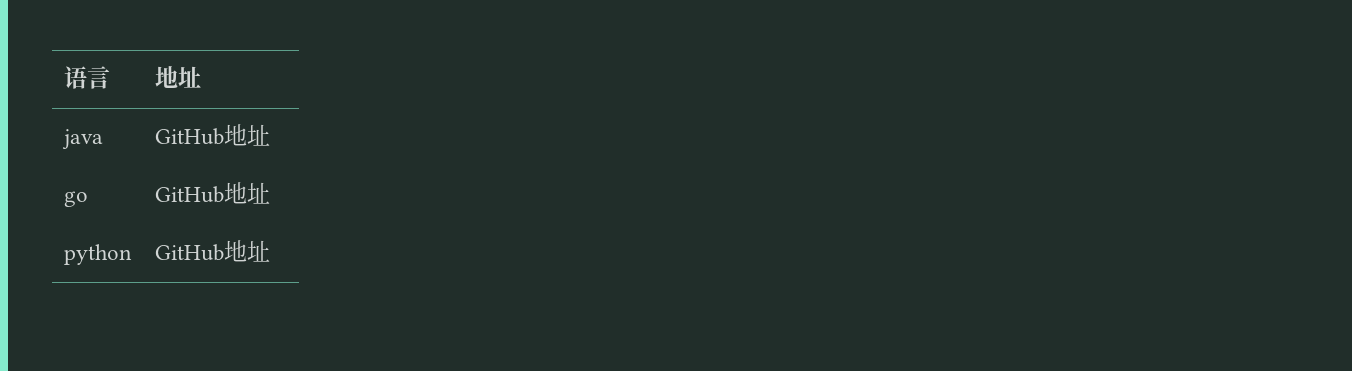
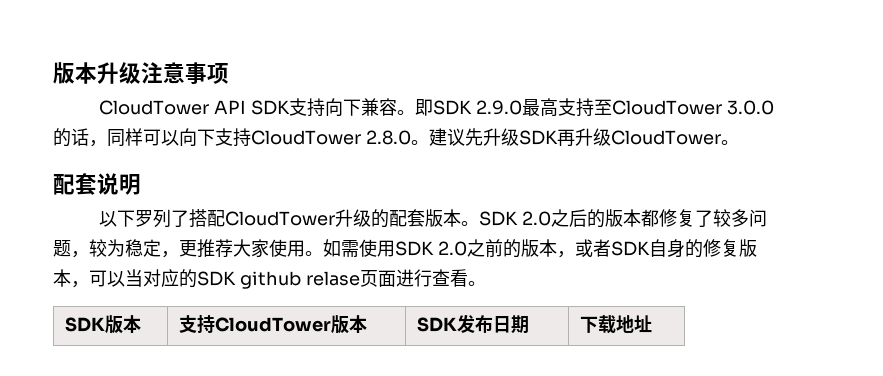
[63,66,110,89] [154,66,201,88] [61,129,103,150] [154,124,270,146] [63,191,88,207] [154,182,270,204] [63,244,132,265] [154,244,224,261] 语言 | 地址 // java | GitHub地址 // go | GitHub地址 // python | GitHub -> [53,62,229,84] [99,98,774,117] [53,128,739,147] [53,173,141,195] [99,209,768,228] [53,239,757,258] [53,269,486,289] [65,315,142,334] [179,315,368,334] [417,314,530,334] [580,315,617,334] 版本升级注意事项 // CloudTower API SDK支持向下兼容。即SDK 2.9.0最高支持至CloudTower 3.0.0的话，同样可以向下支持CloudTower 2.8.0。建议先升级SDK再升级CloudTower。 // 配套说明 // 以下罗列了搭配CloudTower升级的配套版本。SDK 2.0之后的版本都修复了较多问题，较为稳定，更推荐大家使用。如需使用SDK 2.0之前的版本，或者SDK自身的修复版本，可以当对应的SDK github relase页面进行查看。 // SDK版本 | 支持CloudTower版本 | SDK发布日期 | 下载

